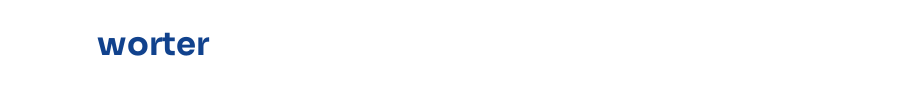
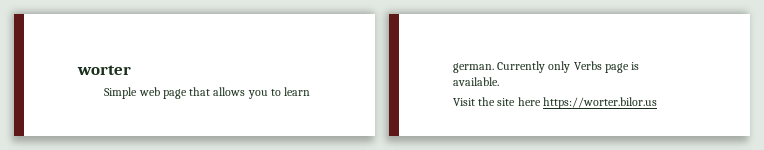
(210, 44) none -> [104,87,311,99] [453,61,640,73] [453,77,499,86] [453,97,657,109] // Simple web page that allows you to learn german. Currently only Verbs page is available. // Visit the site here https://worter.bilor.us

